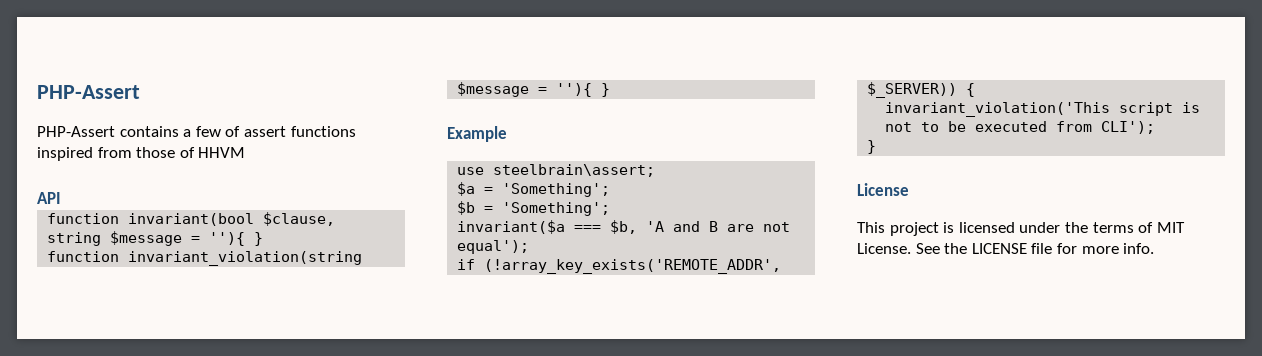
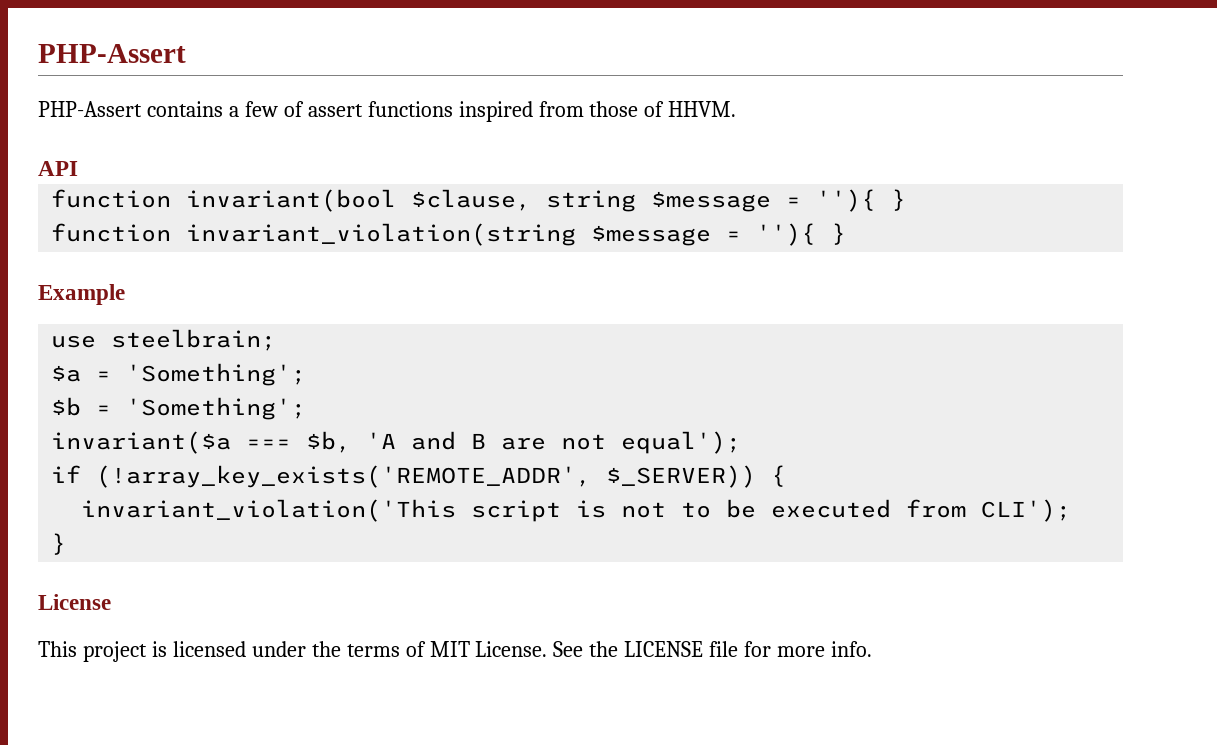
[198,147,246,158] HHVM -> [668,101,737,117] HHVM.
[493,164,656,177] steelbrain\assert; -> [111,329,277,351] steelbrain;

